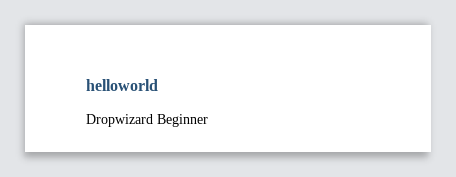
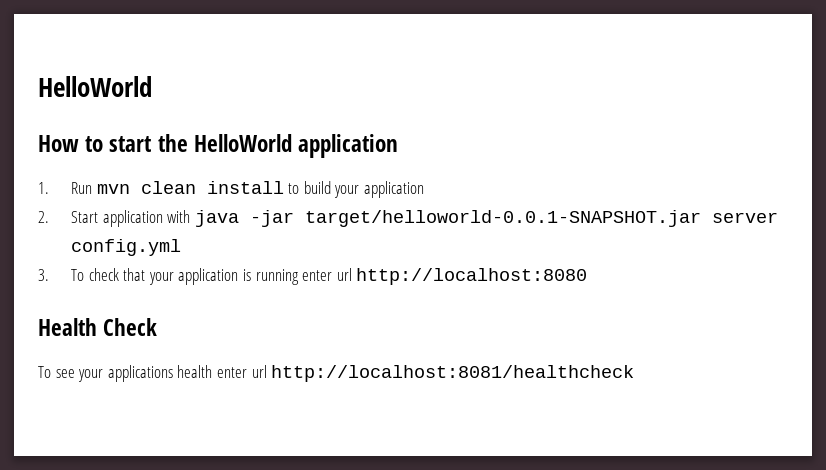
[86,79,158,91] [86,114,208,127] helloworld // Dropwizard Beginner -> [38,76,152,97] [38,134,399,158] [38,181,425,198] [38,210,778,227] [71,239,182,256] [38,268,588,285] [38,318,158,336] [38,365,635,382] HelloWorld // How to start the HelloWorld application // 1. Run mvn clean install to build your application // 2. Start application with java -jar target/helloworld-0.0.1-SNAPSHOT.jar server config.yml // 3. To check that your application is running enter url http://localhost:8080 // Health Check // To see your applications health enter url http://localhost:8081/healthcheck

